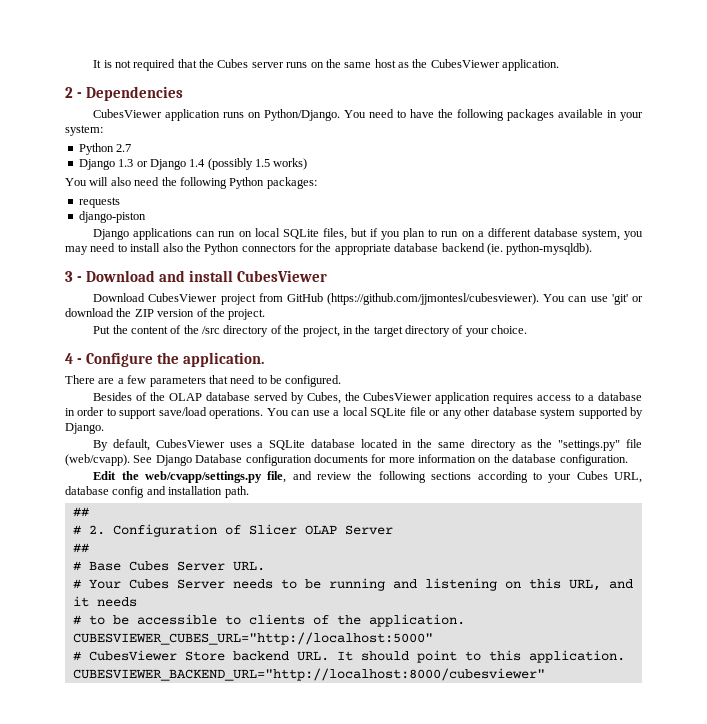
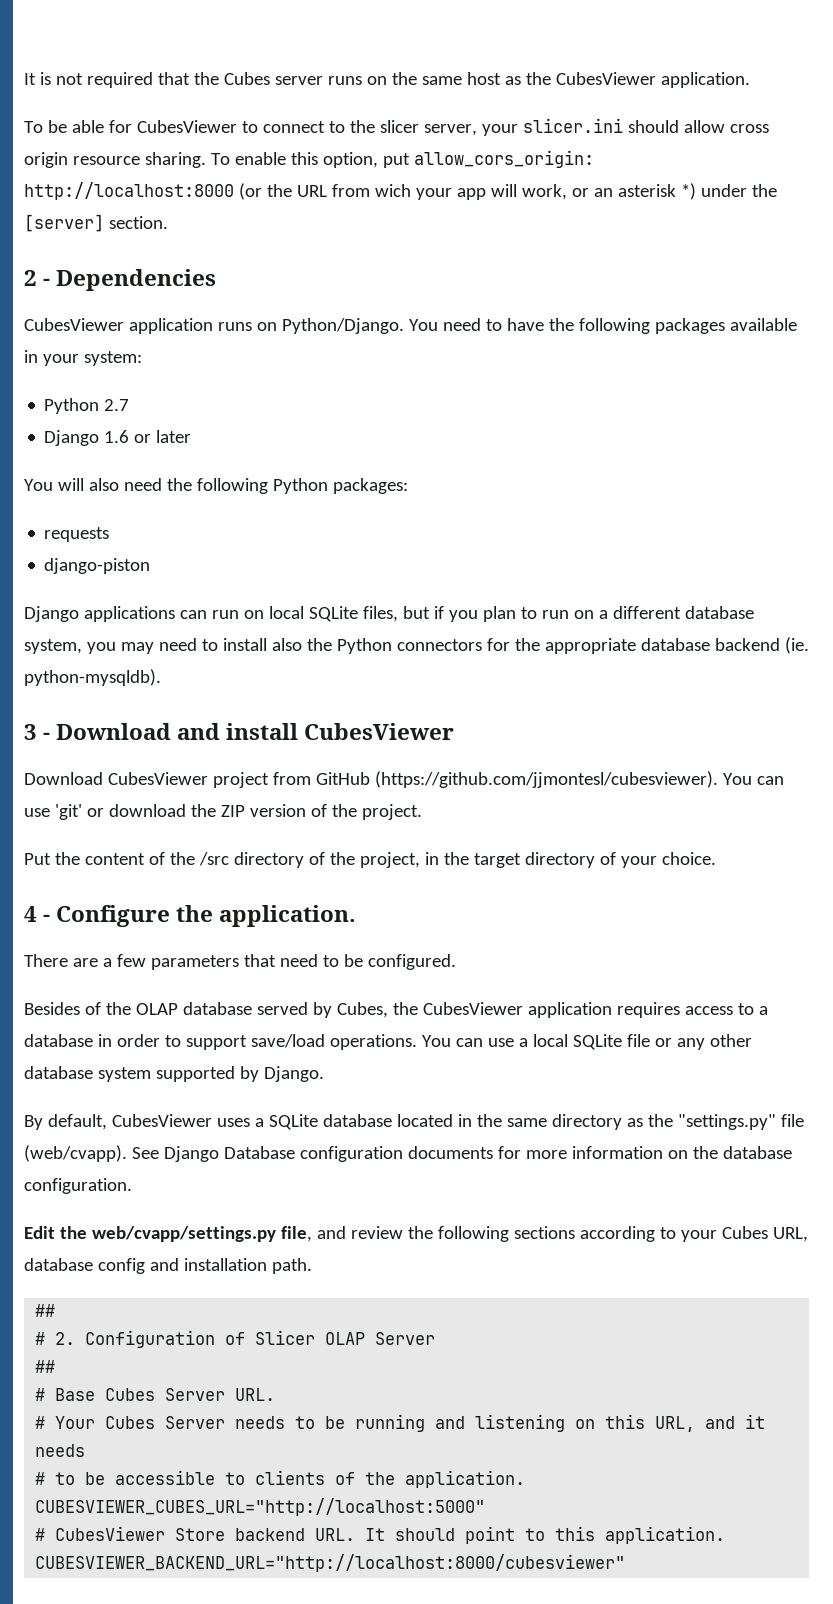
(560, 65) none -> [24,118,769,136] [24,150,594,168] [24,182,777,200] [24,214,168,232] // To be able for CubesViewer to connect to the slicer server, your slicer.ini should allow cross origin resource sharing. To enable this option, put allow_cors_origin: http://localhost:8000 (or the URL from wich your app will work, or an asterisk *) under the [server] section.
[118,158,308,170] 1.3 or Django 1.4 (possibly 1.5 works) -> [104,430,192,443] 1.6 or later

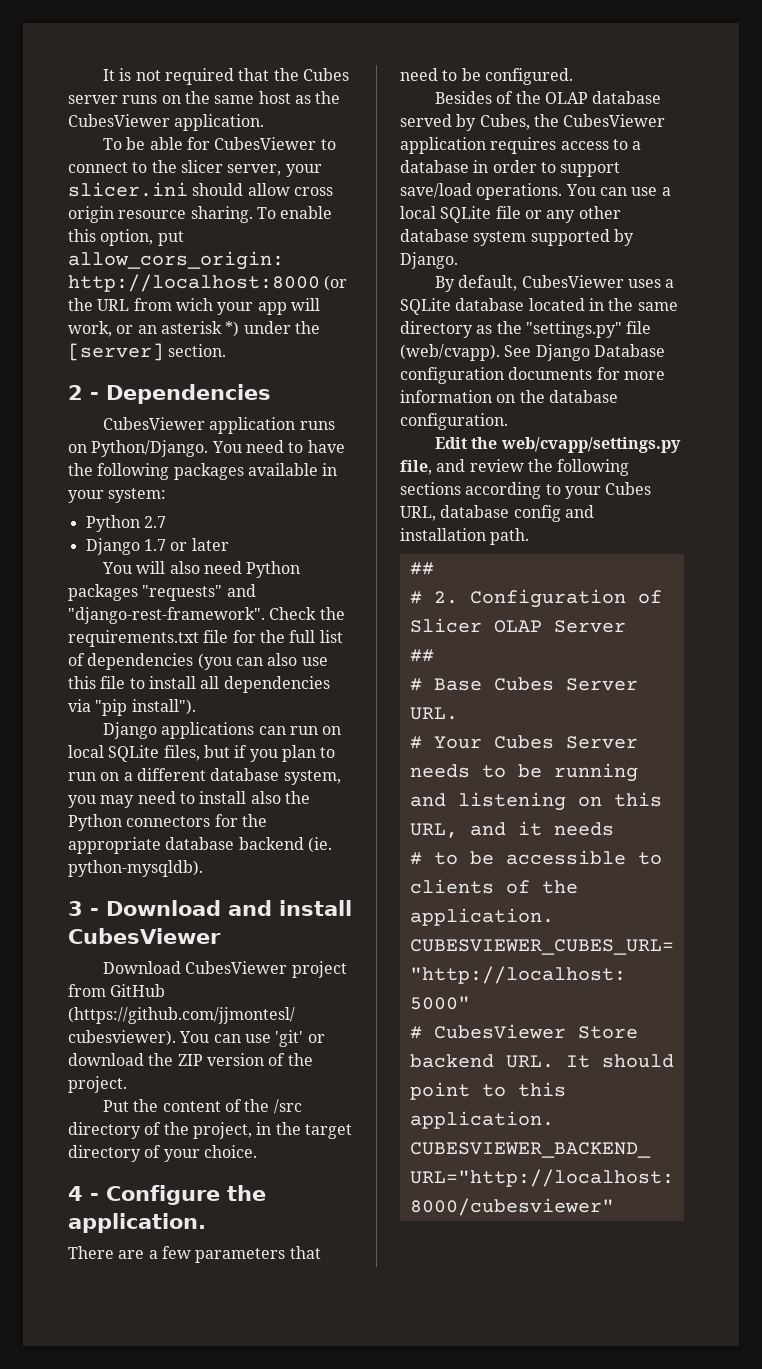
[104,430,130,443] 1.6 -> [143,539,166,551] 1.7
[166,478,408,494] [44,527,110,542] [44,558,151,574] the following Python packages: // requests // django-piston -> [246,561,301,578] [68,584,256,601] [68,607,345,624] [68,630,343,647] [68,653,328,670] [68,676,330,693] [68,699,196,716] Python packages "requests" and "django-rest-framework". Check the requirements.txt file for the full list of dependencies (you can also use this file to install all dependencies via "pip install").

